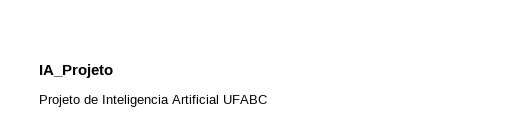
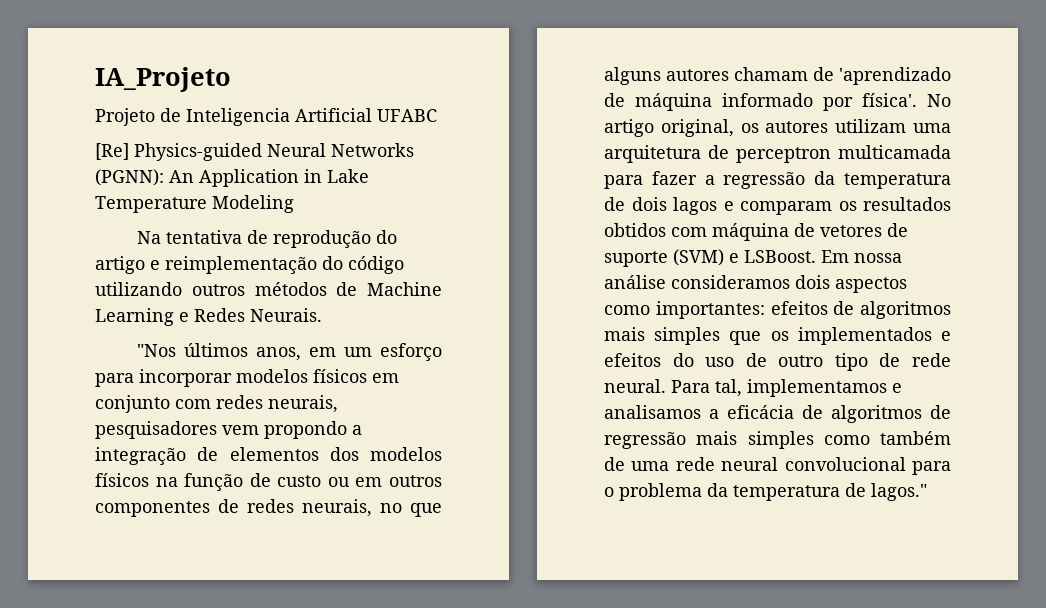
(267, 99) none -> [95,143,414,161] [95,169,369,187] [95,195,294,213] [137,230,398,248] [95,256,404,274] [95,282,442,296] [95,308,322,326] [137,343,442,361] [95,369,399,387] [95,395,338,413] [95,421,362,439] [95,447,442,465] [95,473,442,491] [95,499,442,517] [604,67,951,85] [604,93,951,111] [604,119,951,137] [604,145,951,163] [604,171,951,189] [604,197,951,215] [604,223,908,241] [604,249,902,267] [604,275,907,293] [604,301,951,319] [604,327,951,345] [604,353,951,371] [604,379,902,397] [604,405,951,423] [604,431,951,449] [604,457,951,475] [604,483,927,501] // [Re] Physics-guided Neural Networks (PGNN): An Application in Lake Temperature Modeling // Na tentativa de reprodução do artigo e reimplementação do código utilizando outros métodos de Machine Learning e Redes Neurais. // "Nos últimos anos, em um esforço para incorporar modelos físicos em conjunto com redes neurais, pesquisadores vem propondo a integração de elementos dos modelos físicos na função de custo ou em outros componentes de redes neurais, no que alguns autores chamam de 'aprendizado de máquina informado por física'. No artigo original, os autores utilizam uma arquitetura de perceptron multicamada para fazer a regressão da temperatura de dois lagos e comparam os resultados obtidos com máquina de vetores de suporte (SVM) e LSBoost. Em nossa análise consideramos dois aspectos como importantes: efeitos de algoritmos mais simples que os implementados e efeitos do uso de outro tipo de rede neural. Para tal, implementamos e analisamos a eficácia de algoritmos de regressão mais simples como também de uma rede neural convolucional para o problema da temperatura de lagos."

